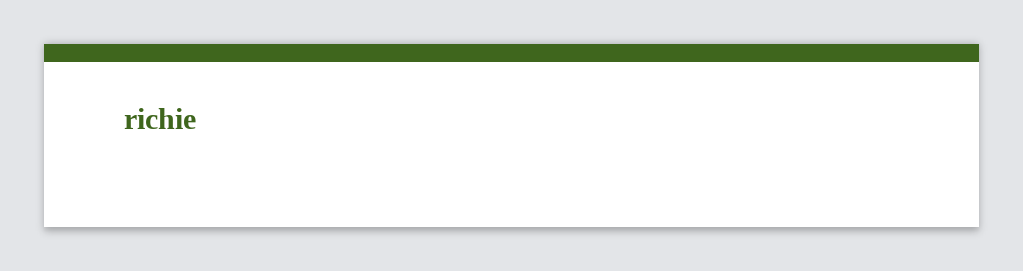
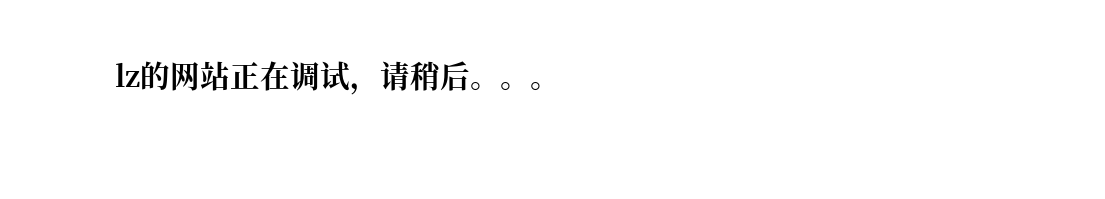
[124,108,196,129] richie -> [115,61,560,95] lz的网站正在调试，请稍后。。。

